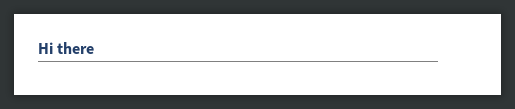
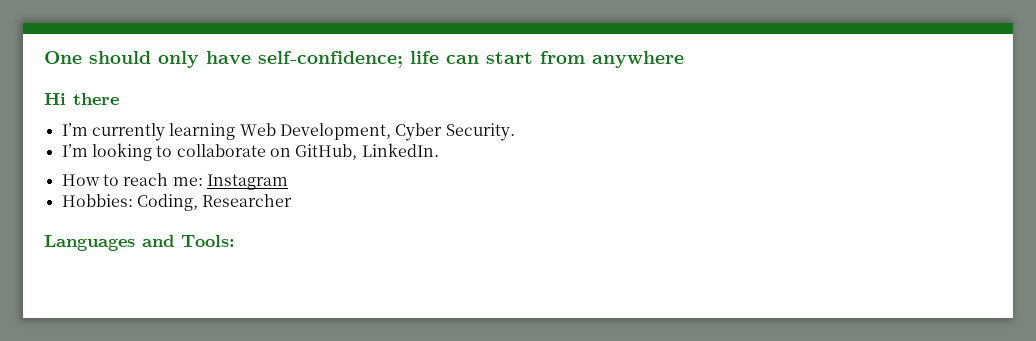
[38,42,95,54] Hi there -> [44,51,684,68] [44,93,119,105] [61,123,515,141] [61,143,439,161] [61,173,288,190] [61,194,293,211] [44,235,235,251] One should only have self-confidence; life can start from anywhere // Hi there // I’m currently learning Web Development, Cyber Security. // I’m looking to collaborate on GitHub, LinkedIn. // How to reach me: Instagram // Hobbies: Coding, Researcher // Languages and Tools:

